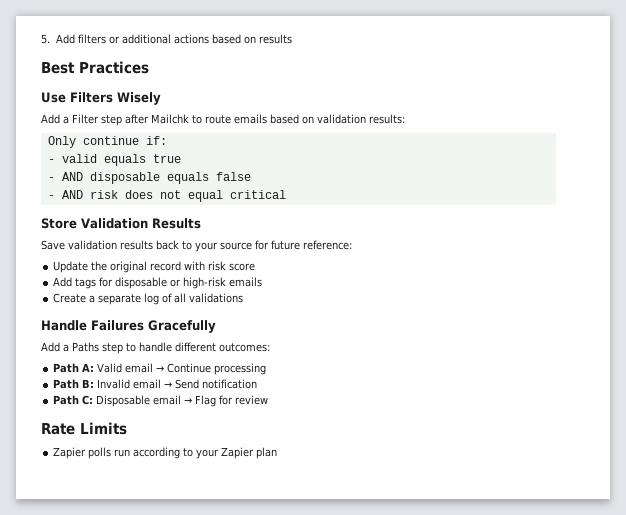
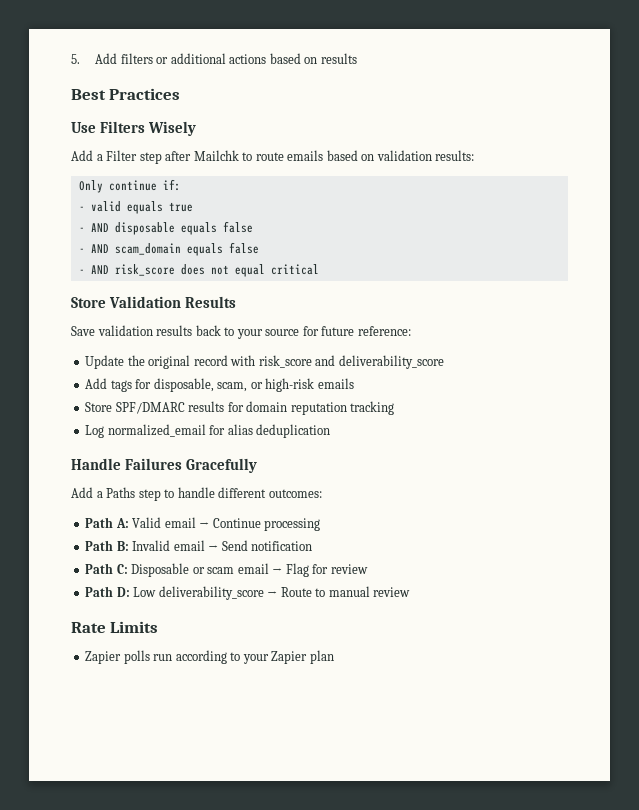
[89,190,118,199] risk -> [114,242,259,256] [78,264,175,276] scam_domain equals false // - AND risk_score
[208,261,256,271] risk score -> [258,355,444,369] risk_score and deliverability_score
[115,277,168,289] disposable -> [153,378,248,392] disposable, scam,
[53,293,244,305] Create a separate log of all validations -> [85,401,395,415] [85,424,331,438] Store SPF/DMARC results for domain reputation tracking // Log normalized_email for alias deduplication
(151, 401) none -> [192,567,235,574] or scam
(269, 400) none -> [85,586,411,600] // Path D: Low deliverability_score → Route to manual review

